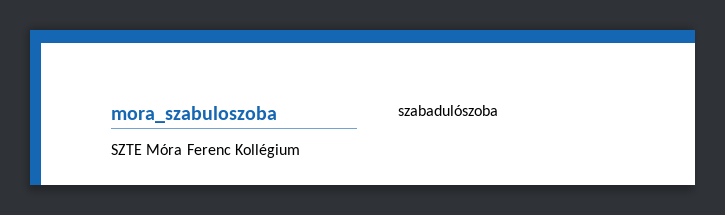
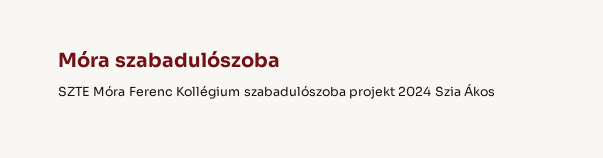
[111,106,277,123] mora_szabuloszoba -> [58,51,281,68] Móra szabadulószoba
(498, 110) none -> [348,84,495,99] projekt 2024 Szia Ákos

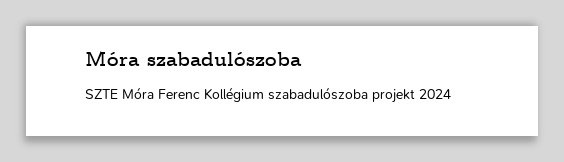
[434,84,495,97] Szia Ákos -> (451, 94) none

